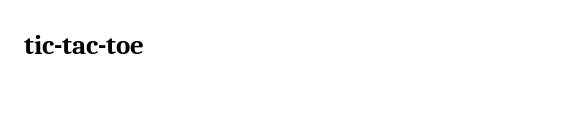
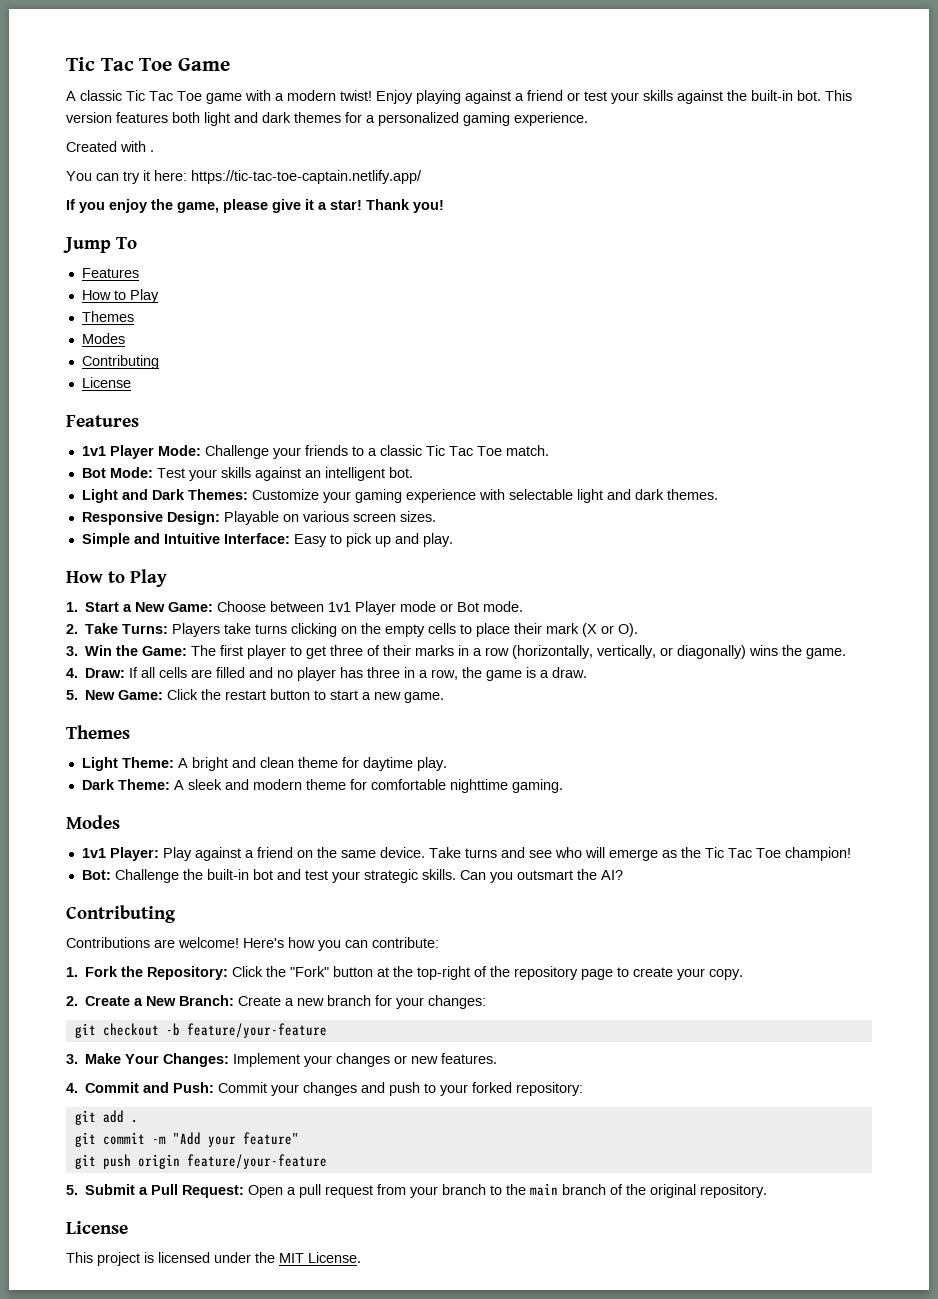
[24,35,144,54] tic-tac-toe -> [66,57,230,71] [66,90,852,104] [66,112,588,126] [66,141,154,152] [66,170,422,184] [66,199,444,213] [63,237,138,253] [81,268,139,278] [81,289,159,303] [81,311,134,322] [81,333,125,344] [81,355,159,369] [81,377,131,388] [66,415,139,427] [81,445,549,459] [81,467,413,481] [81,489,718,503] [81,511,436,525] [81,533,453,547] [66,569,168,587] [66,601,524,615] [66,623,639,637] [66,645,847,659] [66,667,588,681] [66,689,445,703] [66,725,130,739] [81,757,447,771] [81,779,563,793] [66,815,120,829] [81,847,851,861] [81,869,623,883] [66,905,176,923] [66,937,439,951] [66,966,744,980] [66,995,487,1009] [74,1023,327,1038] [66,1053,498,1067] [66,1082,584,1096] [74,1110,138,1125] [74,1132,299,1147] [74,1154,327,1169] [66,1183,768,1198] [66,1221,128,1234] [66,1252,361,1266] Tic Tac Toe Game // A classic Tic Tac Toe game with a modern twist! Enjoy playing against a friend or test your skills against the built-in bot. This version features both light and dark themes for a personalized gaming experience. // Created with . // You can try it here: https://tic-tac-toe-captain.netlify.app/ // If you enjoy the game, please give it a star! Thank you! // Jump To // Features // How to Play // Themes // Modes // Contributing // License // Features // 1v1 Player Mode: Challenge your friends to a classic Tic Tac Toe match. // Bot Mode: Test your skills against an intelligent bot. // Light and Dark Themes: Customize your gaming experience with selectable light and dark themes. // Responsive Design: Playable on various screen sizes. // Simple and Intuitive Interface: Easy to pick up and play. // How to Play // 1. Start a New Game: Choose between 1v1 Player mode or Bot mode. // 2. Take Turns: Players take turns clicking on the empty cells to place their mark (X or O). // 3. Win the Game: The first player to get three of their marks in a row (horizontally, vertically, or diagonally) wins the game. // 4. Draw: If all cells are filled and no player has three in a row, the game is a draw. // 5. New Game: Click the restart button to start a new game. // Themes // Light Theme: A bright and clean theme for daytime play. // Dark Theme: A sleek and modern theme for comfortable nighttime gaming. // Modes // 1v1 Player: Play against a friend on the same device. Take turns and see who will emerge as the Tic Tac Toe champion! // Bot: Challenge the built-in bot and test your strategic skills. Can you outsmart the AI? // Contributing // Contributions are welcome! Here's how you can contribute: // 1. Fork the Repository: Click the "Fork" button at the top-right of the repository page to create your copy. // 2. Create a New Branch: Create a new branch for your changes: // git checkout -b feature/your-feature // 3. Make Your Changes: Implement your changes or new features. // 4. Commit and Push: Commit your changes and push to your forked repository: // git add . // git commit -m "Add your feature" // git push origin feature/your-feature // 5. Submit a Pull Request: Open a pull request from your branch to the main branch of the original repository. // License // This project is licensed under the MIT License.

